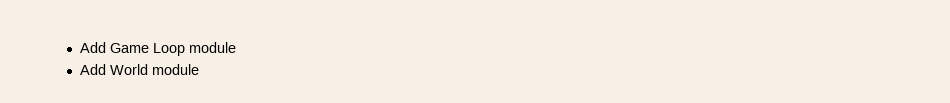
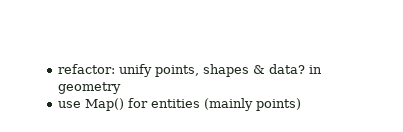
[79,42,236,56] [79,64,199,75] Add Game Loop module // Add World module -> [58,64,323,77] [58,82,122,94] [58,98,302,111] refactor: unify points, shapes & data? in geometry // use Map() for entities (mainly points)

